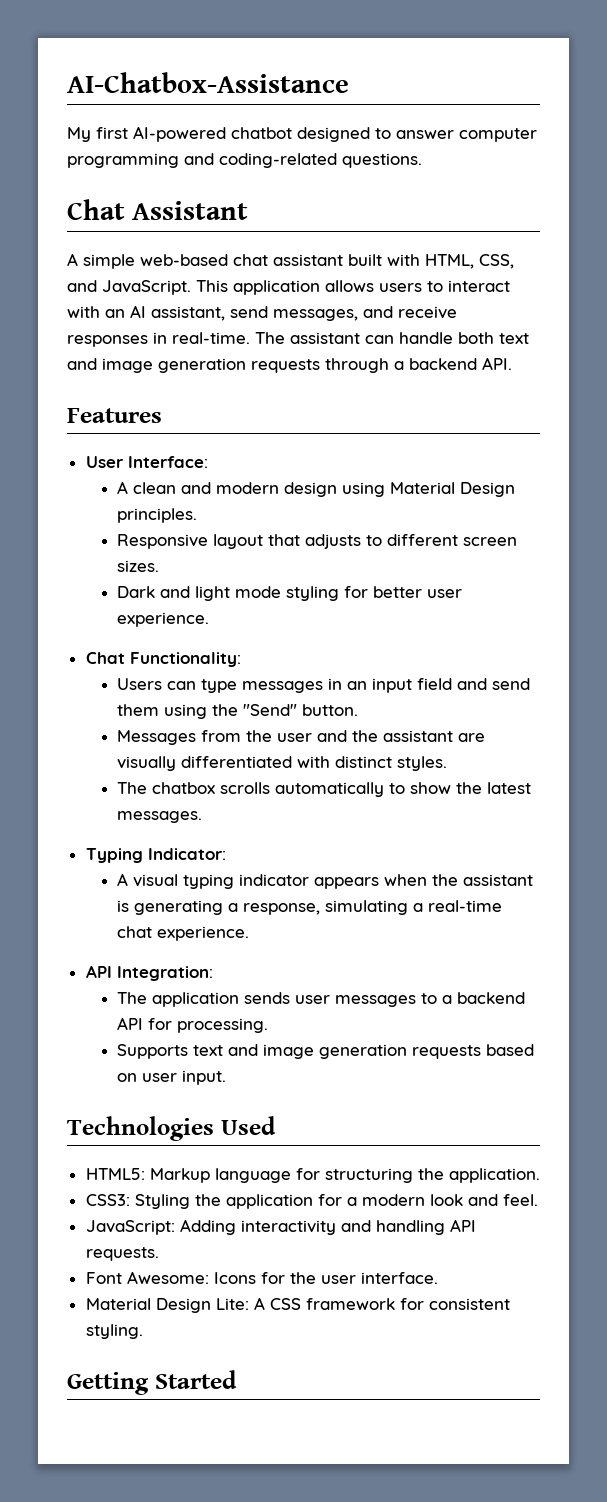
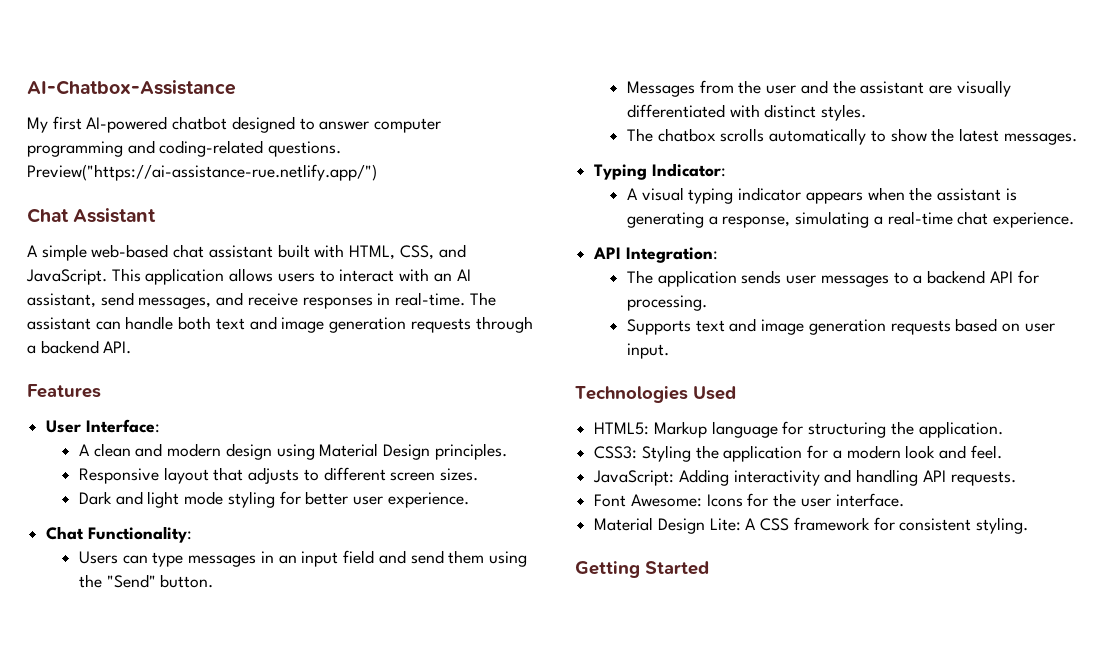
(422, 160) none -> [27,164,377,181] Preview("https://ai-assistance-rue.netlify.app/")

